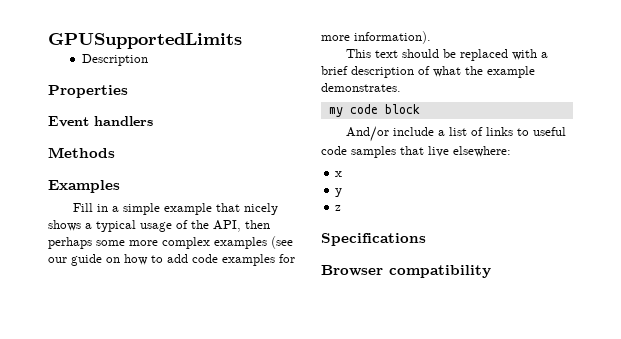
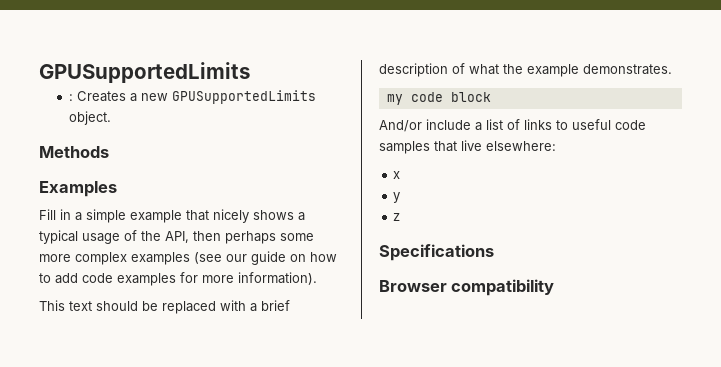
[82,54,149,66] [48,85,128,98] [48,116,153,127] Description // Properties // Event handlers -> [69,90,317,104] [69,111,112,125] : Creates a new GPUSupportedLimits object.

